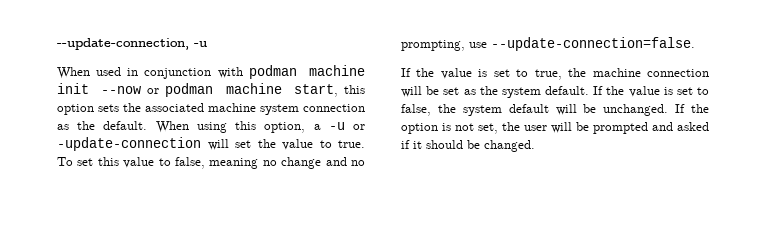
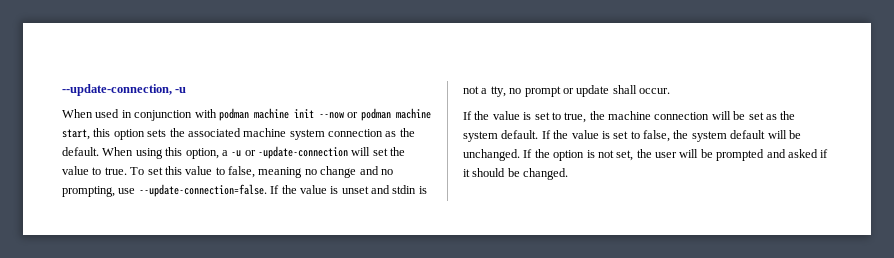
(695, 44) none -> [270,185,427,194] [463,85,670,97] If the value is unset and stdin is not a tty, no prompt or update shall occur.

